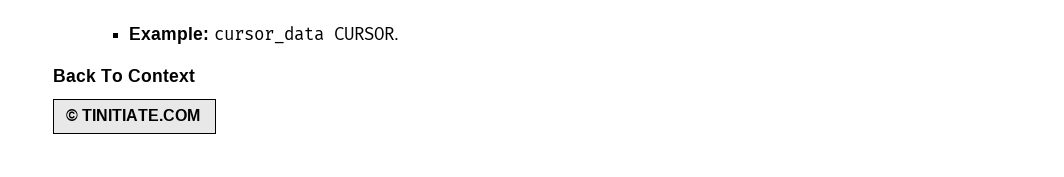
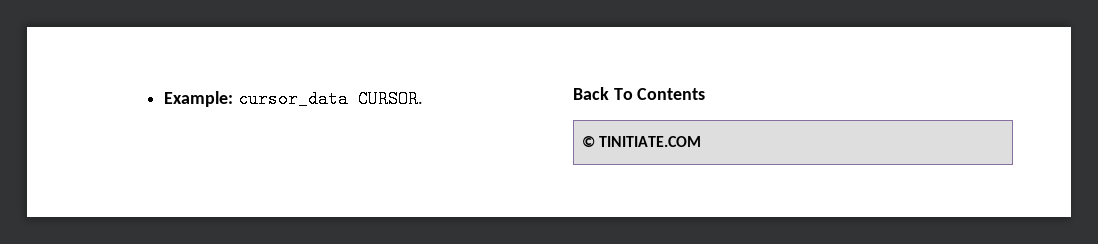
[128,69,195,82] Context -> [637,88,706,100] Contents

